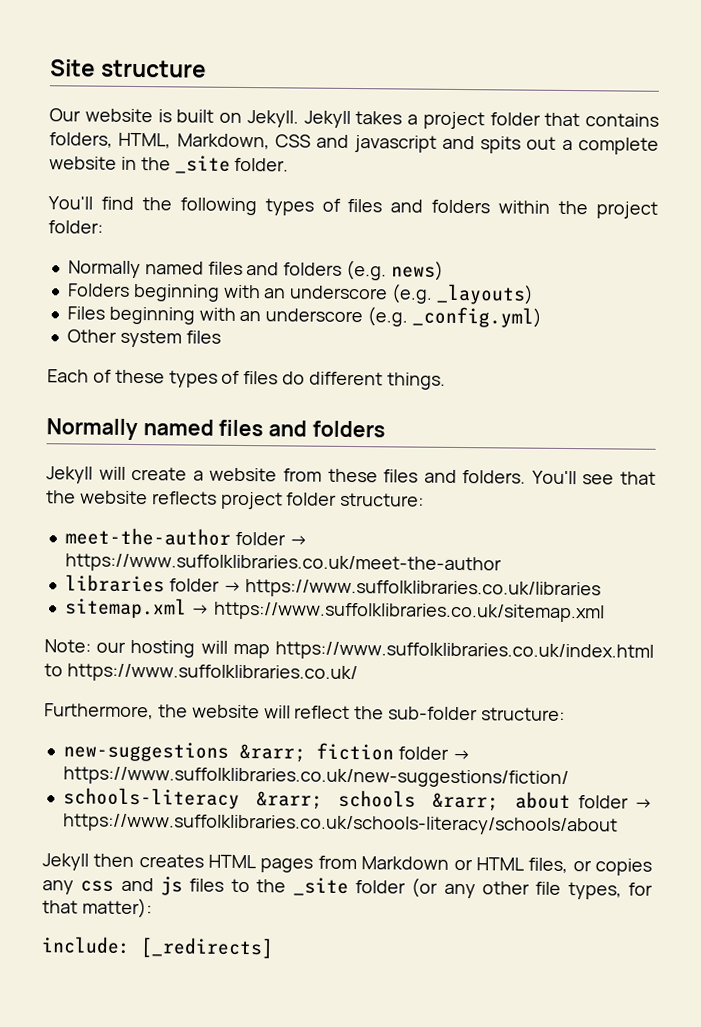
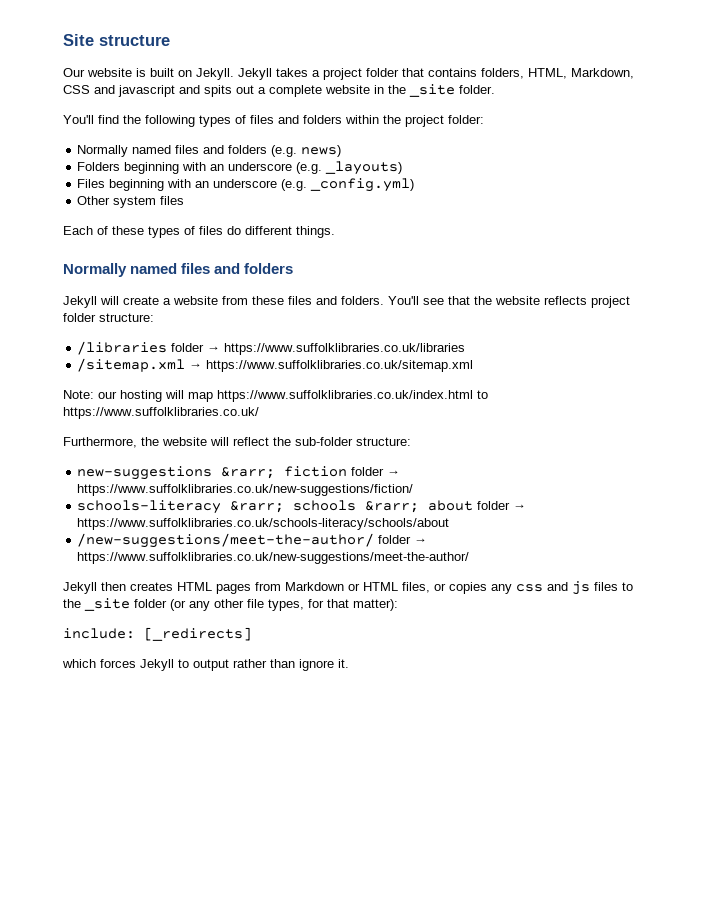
[64,527,308,546] [64,553,502,575] [64,574,165,593] meet-the-author folder → https://www.suffolklibraries.co.uk/meet-the-author // libraries -> [77,341,168,355] /libraries
[64,597,187,619] sitemap.xml -> [77,358,186,372] /sitemap.xml
(618, 824) none -> [77,533,428,548] [77,552,470,564] // /new-suggestions/meet-the-author/ folder → https://www.suffolklibraries.co.uk/new-suggestions/meet-the-author/
(274, 948) none -> [62,659,349,671] // which forces Jekyll to output rather than ignore it.

